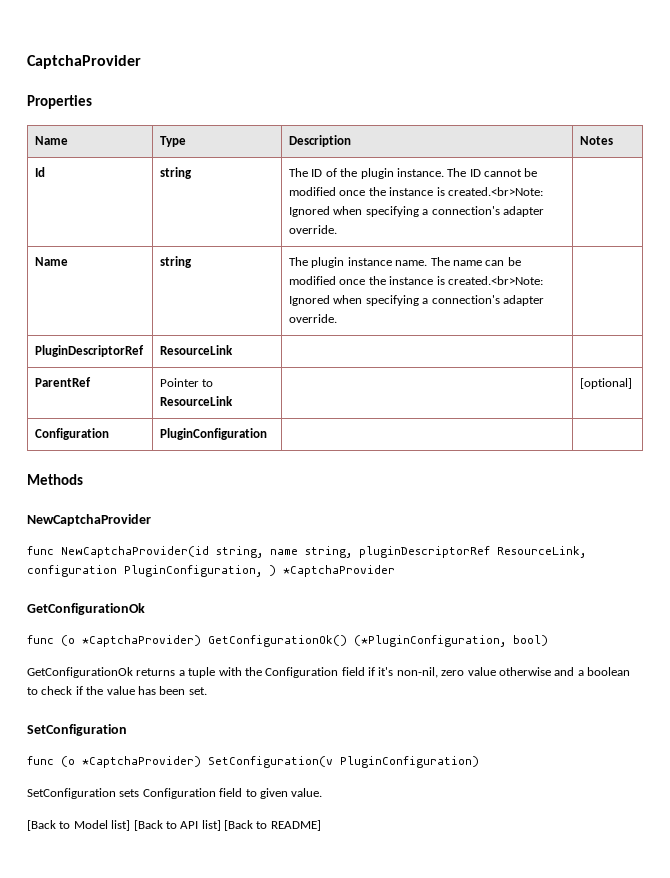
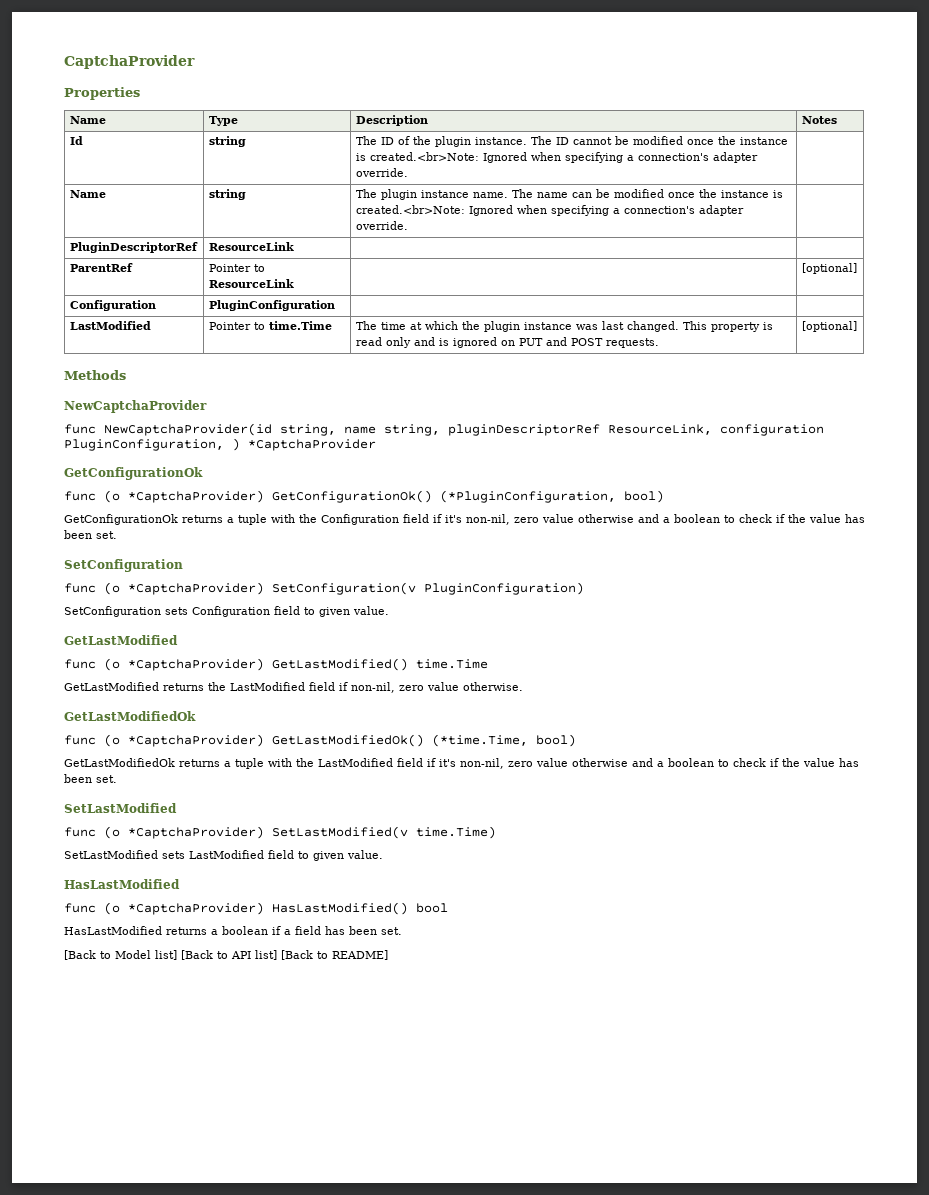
(268, 434) none -> [69,321,151,330] [208,321,332,330] [355,321,773,332] [355,337,659,348] [801,321,857,332] // LastModified | Pointer to time.Time | The time at which the plugin instance was last changed. This property is read only and is ignored on PUT and POST requests. | [optional]
(323, 792) none -> [64,635,178,645] [64,658,488,671] [64,682,523,693] [64,711,196,721] [64,734,576,747] [64,758,859,769] [64,774,117,783] [64,803,177,813] [64,826,496,839] [64,850,383,861] [64,879,180,889] [64,902,448,915] [64,926,402,935] // GetLastModified // func (o *CaptchaProvider) GetLastModified() time.Time // GetLastModified returns the LastModified field if non-nil, zero value otherwise. // GetLastModifiedOk // func (o *CaptchaProvider) GetLastModifiedOk() (*time.Time, bool) // GetLastModifiedOk returns a tuple with the LastModified field if it's non-nil, zero value otherwise and a boolean to check if the value has been set. // SetLastModified // func (o *CaptchaProvider) SetLastModified(v time.Time) // SetLastModified sets LastModified field to given value. // HasLastModified // func (o *CaptchaProvider) HasLastModified() bool // HasLastModified returns a boolean if a field has been set.

